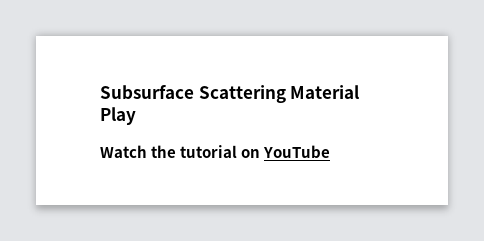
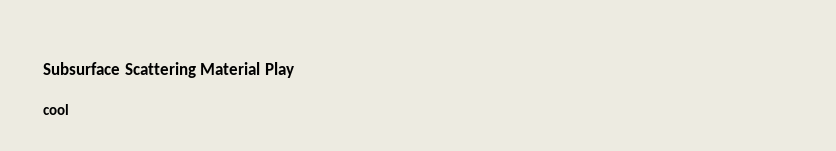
[100,145,331,158] Watch the tutorial on YouTube -> [43,104,69,115] cool

